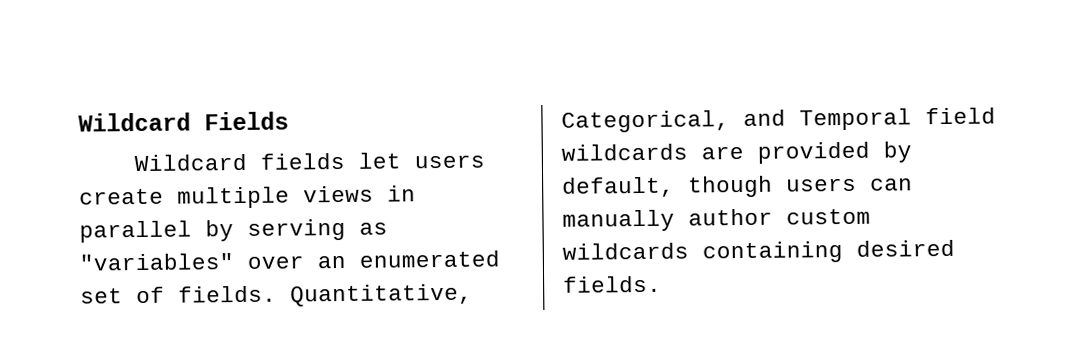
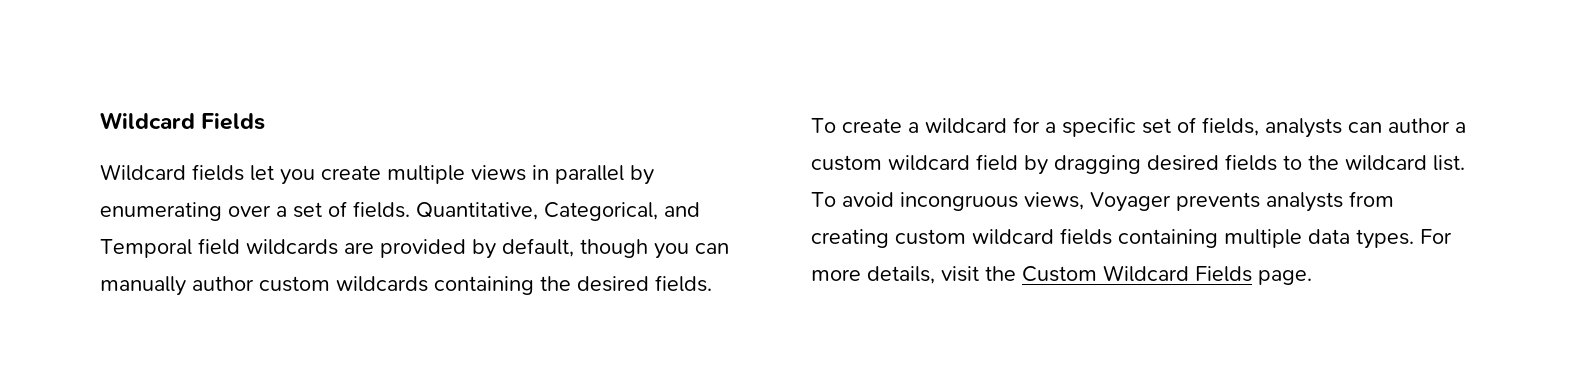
[413,154,485,169] users -> [280,169,315,185] you
[247,218,388,241] [79,250,500,271] serving as "variables" over an enumerated -> [100,202,287,221] enumerating over a
[786,177,857,192] users -> [654,243,689,259] you
(843, 252) none -> [540,276,571,291] the
(662, 284) none -> [811,117,1466,138] [811,154,1465,175] [811,191,1394,212] [811,228,1452,249] [811,265,1312,285] // To create a wildcard for a specific set of fields, analysts can author a custom wildcard field by dragging desired fields to the wildcard list. To avoid incongruous views, Voyager prevents analysts from creating custom wildcard fields containing multiple data types. For more details, visit the Custom Wildcard Fields page.

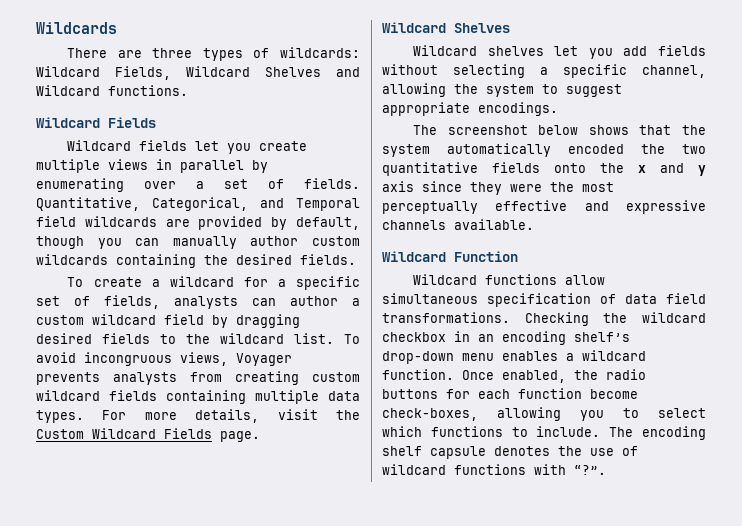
(100, 120) none -> [36,22,117,34] [67,47,360,61] [36,66,360,80] [36,85,188,96] Wildcards // There are three types of wildcards: Wildcard Fields, Wildcard Shelves and Wildcard functions. //
(1312, 277) none -> [382,22,510,33] [413,45,706,59] [382,64,706,78] [382,83,622,97] [382,102,558,116] [413,125,706,135] [382,143,706,157] [382,162,706,176] [382,181,614,195] [382,200,706,214] [382,219,534,230] [382,251,518,262] [413,274,606,285] [382,293,706,307] [382,312,706,326] [382,331,630,345] [382,350,646,364] [382,369,646,383] [382,388,638,399] [382,407,706,421] [382,426,706,440] [382,446,638,459] [382,464,606,475] // Wildcard Shelves // Wildcard shelves let you add fields without selecting a specific channel, allowing the system to suggest appropriate encodings. // The screenshot below shows that the system automatically encoded the two quantitative fields onto the x and y axis since they were the most perceptually effective and expressive channels available. // Wildcard Function // Wildcard functions allow simultaneous specification of data field transformations. Checking the wildcard checkbox in an encoding shelf’s drop-down menu enables a wildcard function. Once enabled, the radio buttons for each function become check-boxes, allowing you to select which functions to include. The encoding shelf capsule denotes the use of wildcard functions with “?”.

